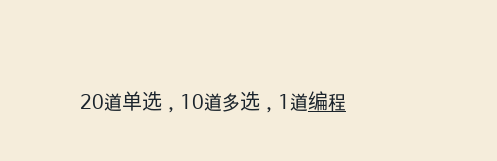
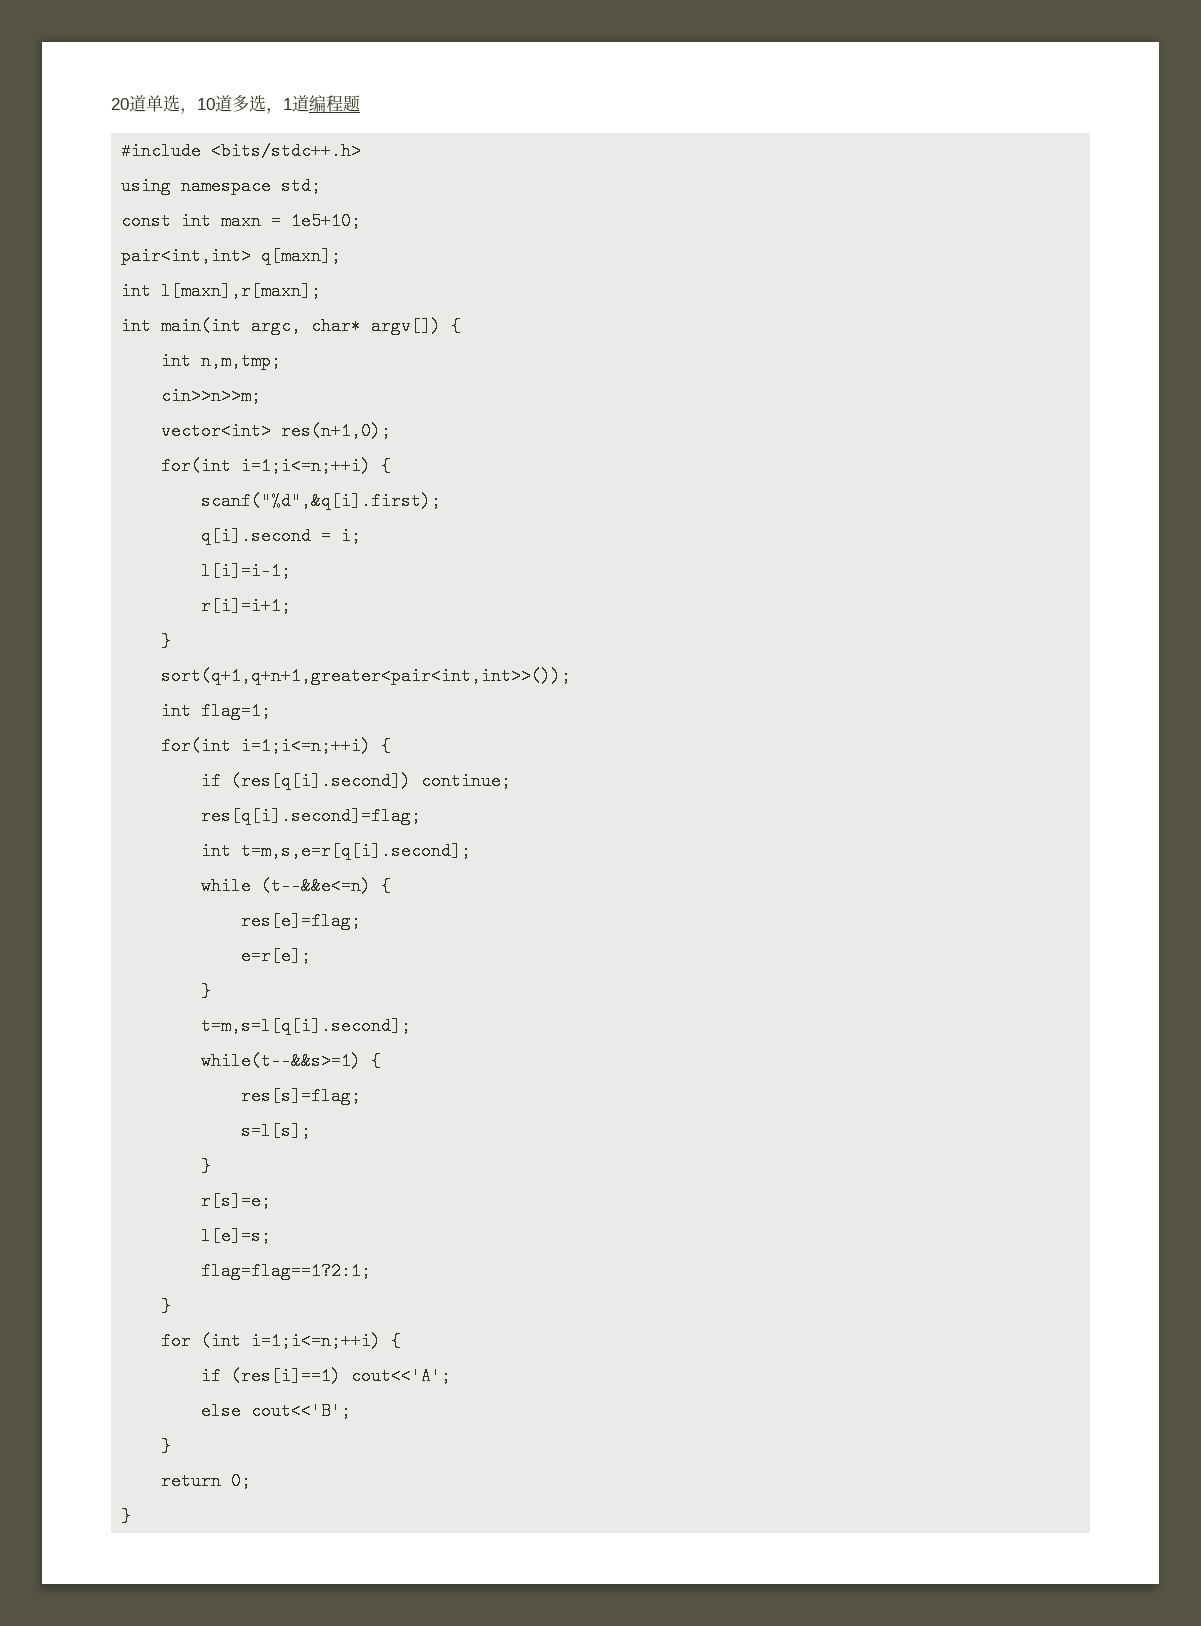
(346, 102) none -> [343,95,360,112] [121,142,362,160] [121,177,322,195] [121,212,362,230] [121,247,342,265] [121,282,322,300] [121,317,462,335] [161,352,282,370] [161,387,262,405] [161,422,392,440] [161,457,392,475] [201,492,442,510] [201,527,362,545] [201,562,292,580] [201,597,292,615] [161,632,172,650] [161,667,572,685] [161,702,272,720] [161,737,392,755] [201,772,512,790] [201,807,422,825] [201,842,472,860] [201,877,392,895] [241,912,362,930] [241,947,312,965] [201,982,212,1000] [201,1017,412,1035] [201,1052,382,1070] [241,1087,362,1105] [241,1122,312,1140] [201,1157,212,1175] [201,1192,272,1210] [201,1227,272,1245] [201,1262,372,1280] [161,1297,172,1315] [161,1332,402,1350] [201,1367,452,1385] [201,1402,352,1420] [161,1437,172,1455] [161,1472,252,1490] [121,1507,132,1525] 题 // #include <bits/stdc++.h> // using namespace std; // const int maxn = 1e5+10; // pair<int,int> q[maxn]; // int l[maxn],r[maxn]; // int main(int argc, char* argv[]) { // int n,m,tmp; // cin>>n>>m; // vector<int> res(n+1,0); // for(int i=1;i<=n;++i) { // scanf("%d",&q[i].first); // q[i].second = i; // l[i]=i-1; // r[i]=i+1; // } // sort(q+1,q+n+1,greater<pair<int,int>>()); // int flag=1; // for(int i=1;i<=n;++i) { // if (res[q[i].second]) continue; // res[q[i].second]=flag; // int t=m,s,e=r[q[i].second]; // while (t--&&e<=n) { // res[e]=flag; // e=r[e]; // } // t=m,s=l[q[i].second]; // while(t--&&s>=1) { // res[s]=flag; // s=l[s]; // } // r[s]=e; // l[e]=s; // flag=flag==1?2:1; // } // for (int i=1;i<=n;++i) { // if (res[i]==1) cout<<'A'; // else cout<<'B'; // } // return 0; // }

